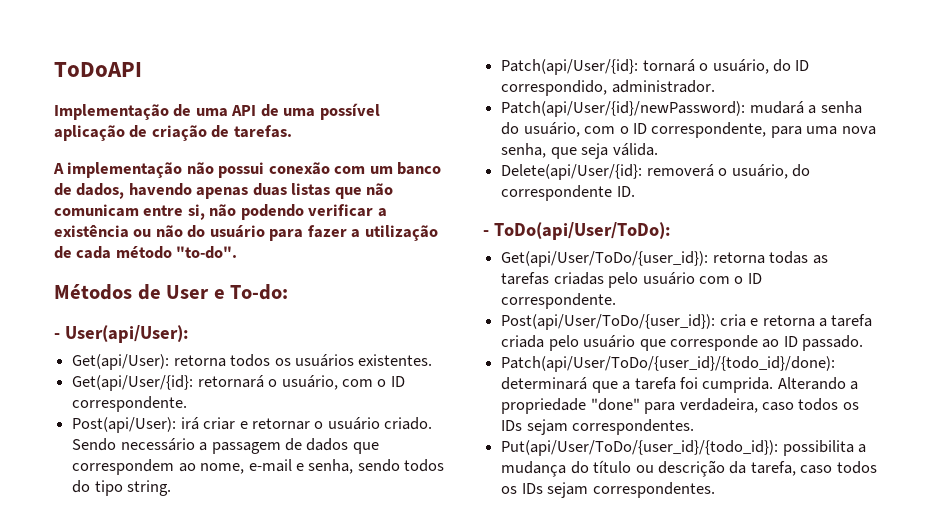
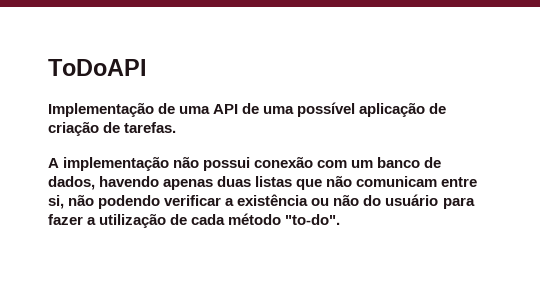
[54,284,289,300] [54,325,189,343] [72,354,433,370] [72,375,405,391] [72,396,188,412] [72,417,433,433] [72,438,379,454] [72,459,445,475] [72,480,172,496] [501,59,810,75] [501,80,715,96] [501,101,862,117] [501,122,876,138] [501,143,658,159] [501,164,810,180] [501,185,635,201] [483,222,671,240] [501,251,828,267] [501,272,762,288] [501,293,617,309] [501,314,873,330] [501,335,864,351] [501,356,836,372] [501,377,859,393] [501,398,859,414] [501,419,695,435] [501,440,867,456] [501,460,877,477] [501,482,715,498] // Métodos de User e To-do: // - User(api/User): // Get(api/User): retorna todos os usuários existentes. // Get(api/User/{id}: retornará o usuário, com o ID correspondente. // Post(api/User): irá criar e retornar o usuário criado. Sendo necessário a passagem de dados que correspondem ao nome, e-mail e senha, sendo todos do tipo string. // Patch(api/User/{id}: tornará o usuário, do ID correspondido, administrador. // Patch(api/User/{id}/newPassword): mudará a senha do usuário, com o ID correspondente, para uma nova senha, que seja válida. // Delete(api/User/{id}: removerá o usuário, do correspondente ID. // - ToDo(api/User/ToDo): // Get(api/User/ToDo/{user_id}): retorna todas as tarefas criadas pelo usuário com o ID correspondente. // Post(api/User/ToDo/{user_id}): cria e retorna a tarefa criada pelo usuário que corresponde ao ID passado. // Patch(api/User/ToDo/{user_id}/{todo_id}/done): determinará que a tarefa foi cumprida. Alterando a propriedade "done" para verdadeira, caso todos os IDs sejam correspondentes. // Put(api/User/ToDo/{user_id}/{todo_id}): possibilita a mudança do título ou descrição da tarefa, caso todos os IDs sejam correspondentes. -> (341, 219) none

